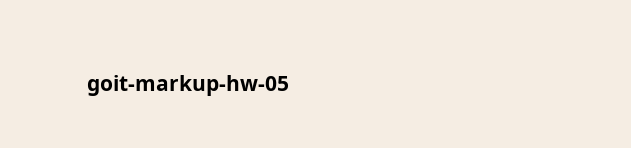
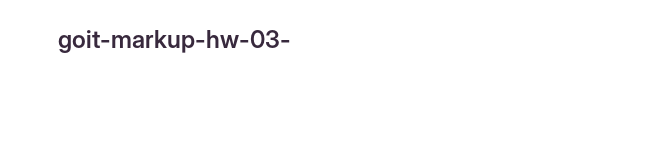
[87,75,289,96] goit-markup-hw-05 -> [58,30,291,53] goit-markup-hw-03-

